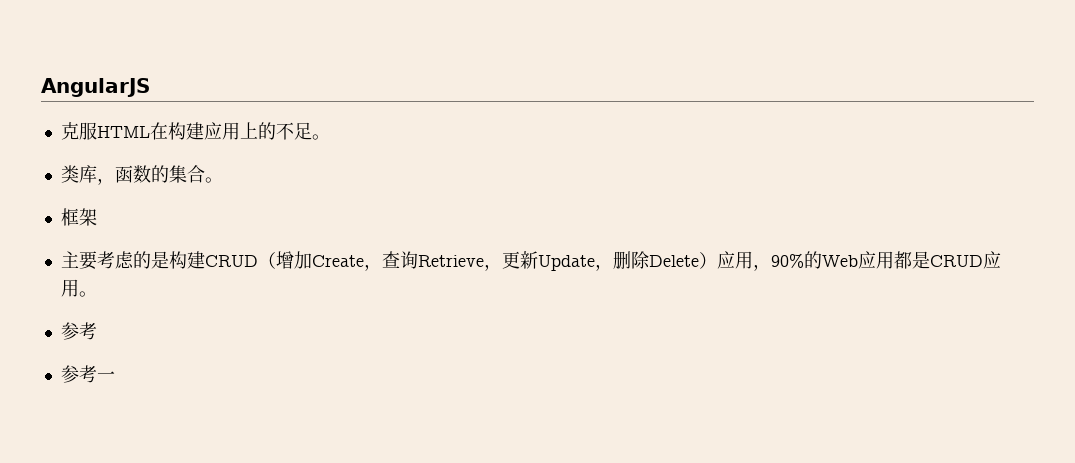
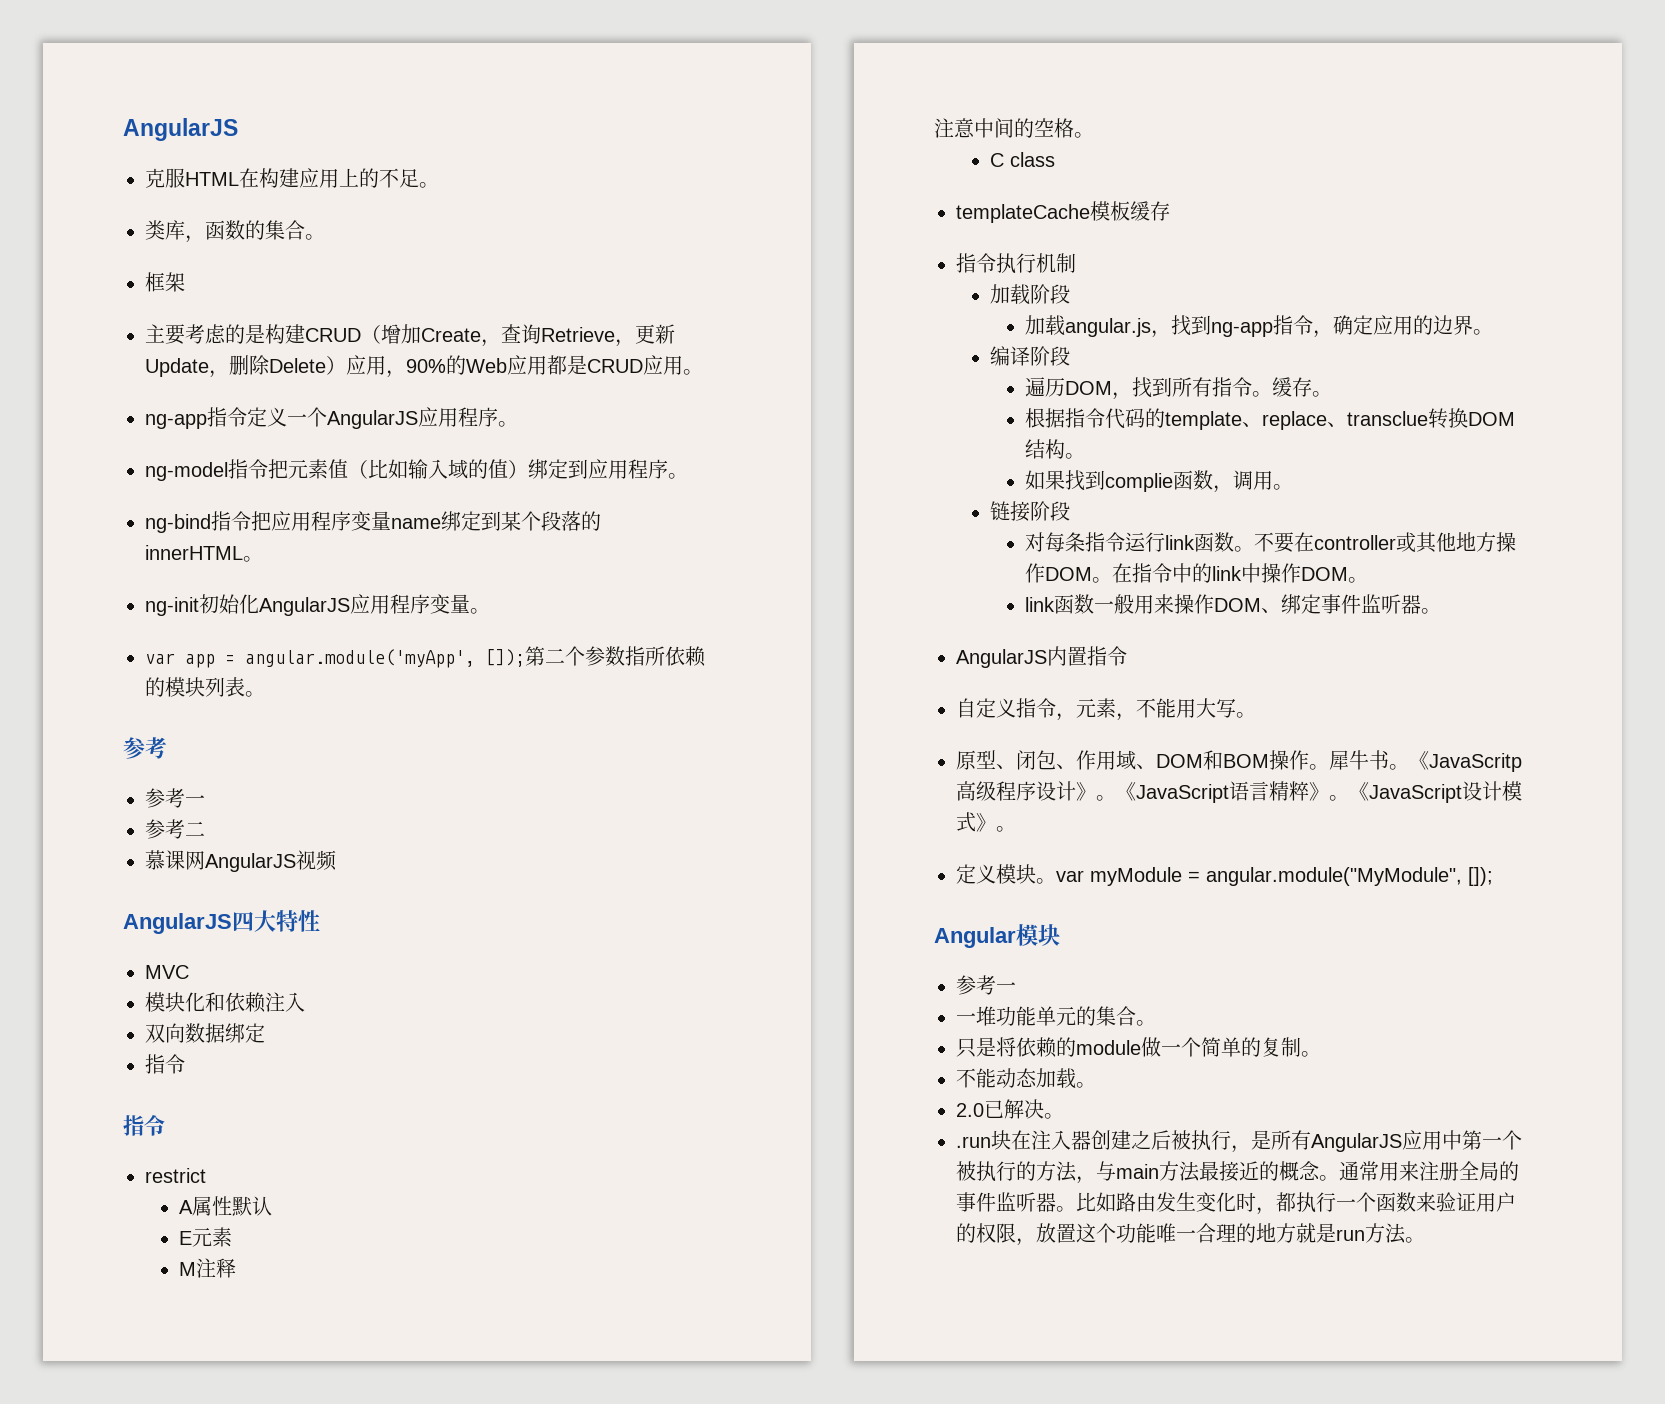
[60,322,97,340] [60,365,115,383] 参考 // 参考一 -> [145,407,518,429] [145,459,688,481] [145,511,601,533] [145,545,263,562] [145,594,490,616] [145,646,706,668] [145,677,265,697] [123,737,167,759] [145,788,205,808] [145,819,205,839] [145,850,337,872] [123,910,320,934] [145,965,189,979] [145,992,305,1013] [145,1023,265,1043] [145,1054,185,1074] [123,1115,165,1136] [145,1168,206,1183] [179,1196,273,1216] [179,1227,233,1247] [179,1258,237,1278] [934,118,1094,138] [990,152,1056,167] [956,201,1170,223] [956,253,1076,274] [990,284,1071,305] [1024,315,1493,338] [990,346,1071,366] [1024,377,1332,400] [1024,408,1515,430] [1024,439,1085,459] [1024,470,1293,493] [990,501,1071,522] [1024,532,1516,553] [1024,563,1368,583] [1024,594,1441,614] [956,646,1127,668] [956,698,1256,721] [956,750,1522,772] [956,781,1522,803] [956,812,1016,832] [956,864,1493,886] [934,924,1060,948] [956,975,1016,995] [956,1006,1156,1026] [956,1037,1321,1058] [956,1068,1096,1089] [956,1099,1064,1119] [956,1130,1522,1153] [956,1161,1519,1184] [956,1192,1516,1215] [956,1223,1425,1246] ng-app指令定义一个AngularJS应用程序。 // ng-model指令把元素值（比如输入域的值）绑定到应用程序。 // ng-bind指令把应用程序变量name绑定到某个段落的innerHTML。 // ng-init初始化AngularJS应用程序变量。 // var app = angular.module('myApp', []);第二个参数指所依赖的模块列表。 // 参考 // 参考一 // 参考二 // 慕课网AngularJS视频 // AngularJS四大特性 // MVC // 模块化和依赖注入 // 双向数据绑定 // 指令 // 指令 // restrict // A属性默认 // E元素 // M注释 // 注意中间的空格。 // C class // templateCache模板缓存 // 指令执行机制 // 加载阶段 // 加载angular.js，找到ng-app指令，确定应用的边界。 // 编译阶段 // 遍历DOM，找到所有指令。缓存。 // 根据指令代码的template、replace、transclue转换DOM结构。 // 如果找到complie函数，调用。 // 链接阶段 // 对每条指令运行link函数。不要在controller或其他地方操作DOM。在指令中的link中操作DOM。 // link函数一般用来操作DOM、绑定事件监听器。 // AngularJS内置指令 // 自定义指令，元素，不能用大写。 // 原型、闭包、作用域、DOM和BOM操作。犀牛书。《JavaScritp高级程序设计》。《JavaScript语言精粹》。《JavaScript设计模式》。 // 定义模块。var myModule = angular.module("MyModule", []); // Angular模块 // 参考一 // 一堆功能单元的集合。 // 只是将依赖的module做一个简单的复制。 // 不能动态加载。 // 2.0已解决。 // .run块在注入器创建之后被执行，是所有AngularJS应用中第一个被执行的方法，与main方法最接近的概念。通常用来注册全局的事件监听器。比如路由发生变化时，都执行一个函数来验证用户的权限，放置这个功能唯一合理的地方就是run方法。

